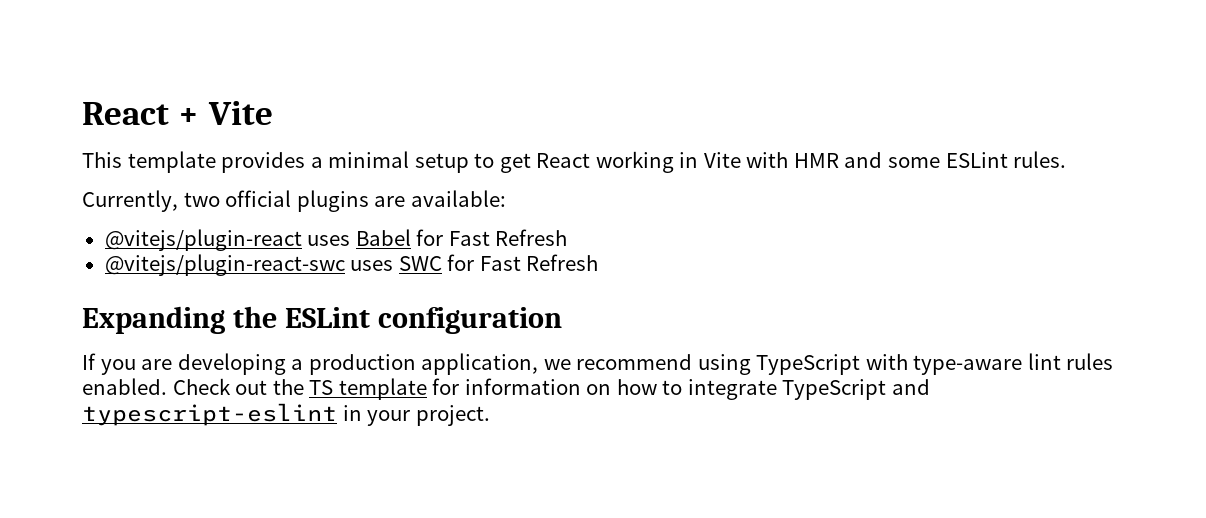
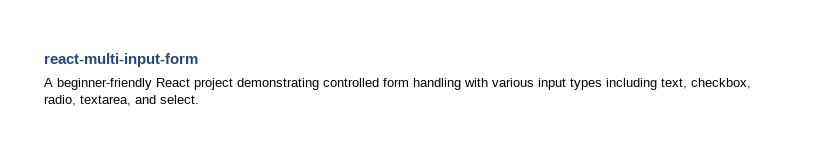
[82,101,273,125] [82,151,1067,173] [82,190,506,212] [104,229,568,251] [104,254,599,276] [82,306,562,334] [82,353,1114,375] [82,378,930,400] [82,403,490,426] React + Vite // This template provides a minimal setup to get React working in Vite with HMR and some ESLint rules. // Currently, two official plugins are available: // @vitejs/plugin-react uses Babel for Fast Refresh // @vitejs/plugin-react-swc uses SWC for Fast Refresh // Expanding the ESLint configuration // If you are developing a production application, we recommend using TypeScript with type-aware lint rules enabled. Check out the TS template for information on how to integrate TypeScript and typescript-eslint in your project. -> [44,53,198,67] [44,78,751,90] [44,95,199,106] react-multi-input-form // A beginner-friendly React project demonstrating controlled form handling with various input types including text, checkbox, radio, textarea, and select.

